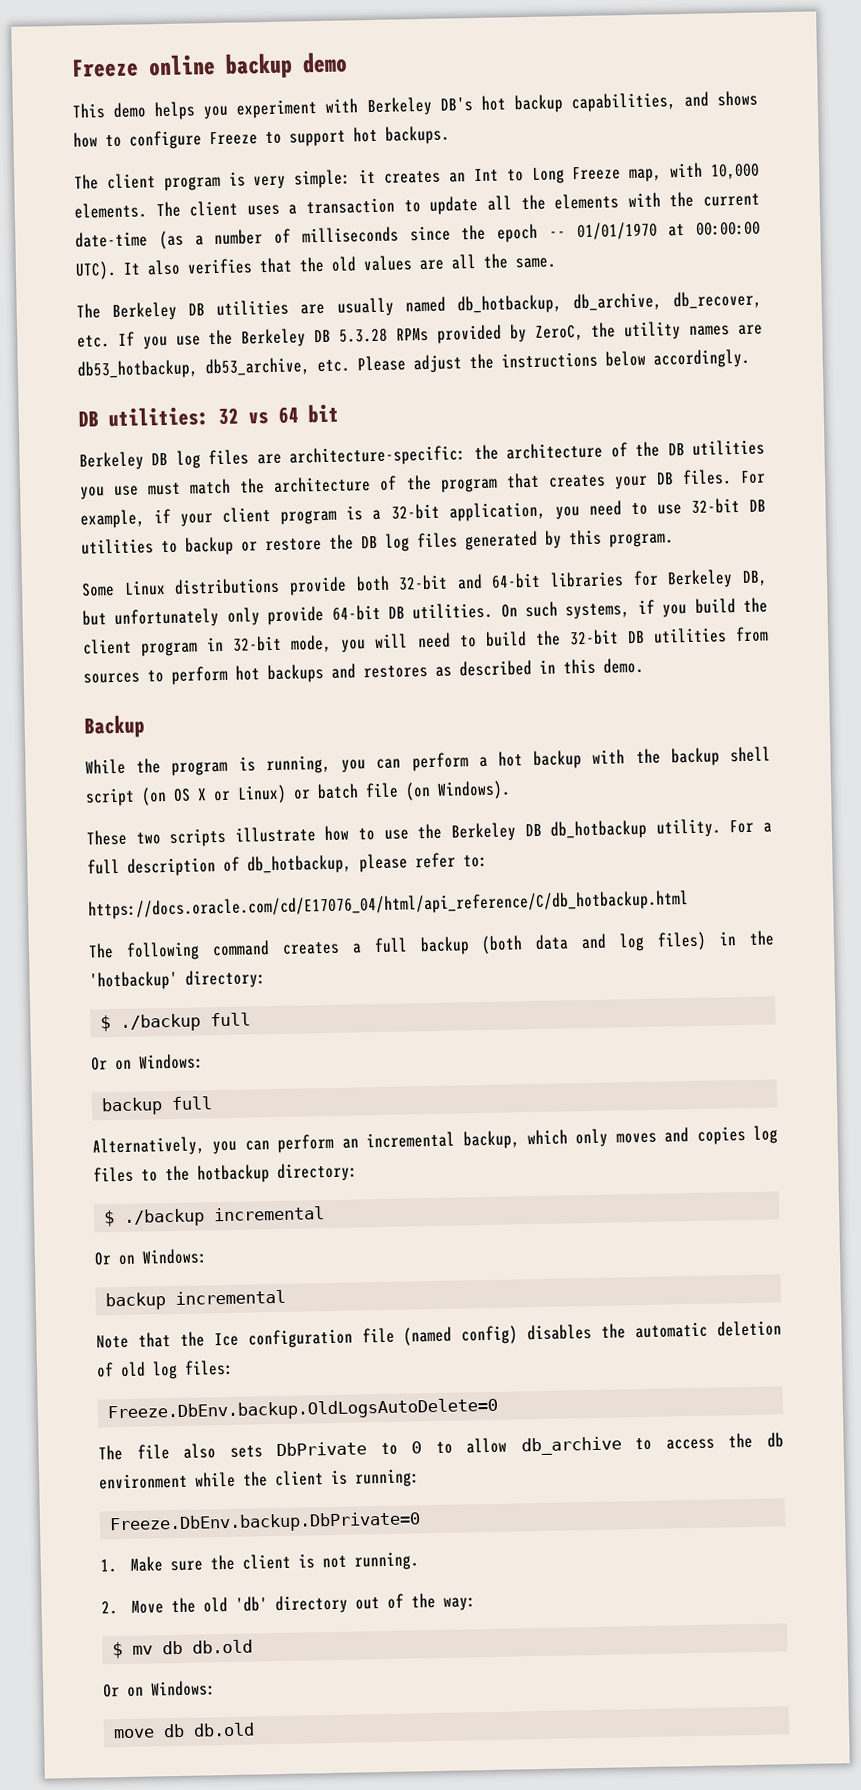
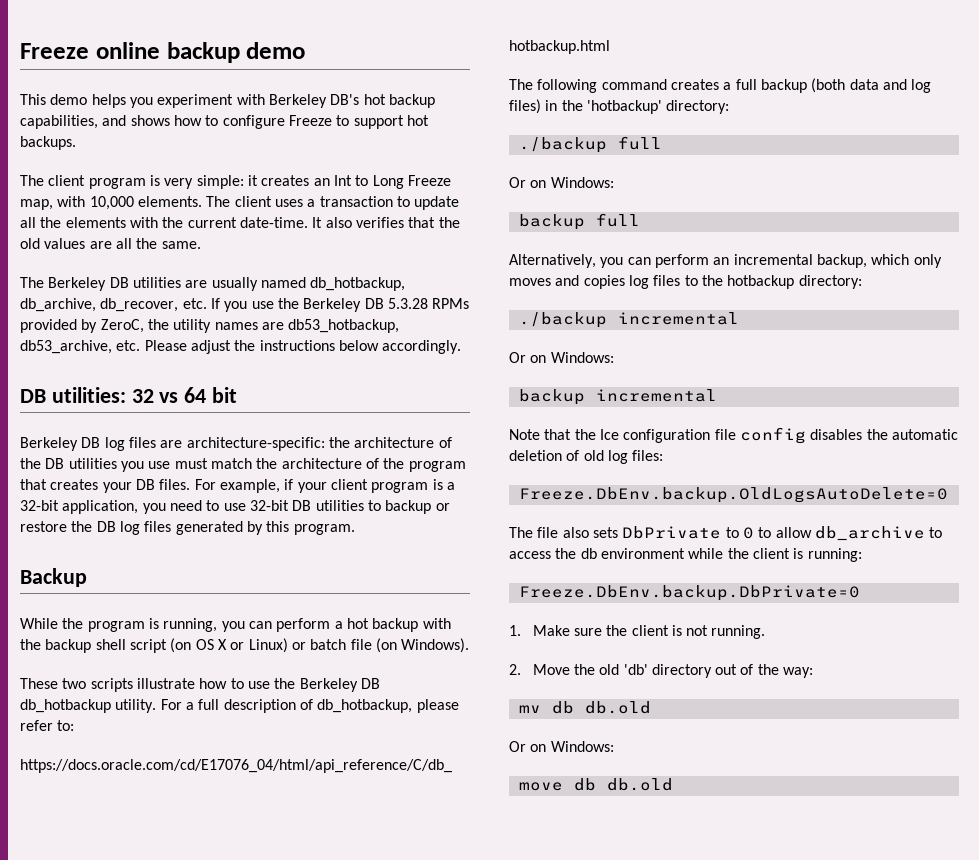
[75,221,761,250] [75,260,117,280] date-time (as a number of milliseconds since the epoch -- 01/01/1970 at 00:00:00 UTC). -> [239,217,308,228] date-time.
[81,569,768,597] [82,597,768,629] [83,626,769,657] [83,657,644,685] // Some Linux distributions provide both 32-bit and 64-bit libraries for Berkeley DB, but unfortunately only provide 64-bit DB utilities. On such systems, if you build the client program in 32-bit mode, you will need to build the 32-bit DB utilities from sources to perform hot backups and restores as described in this demo. -> (355, 529) none
[100,1015,112,1032] $ -> (730, 107) none
[103,1210,116,1227] $ -> (862, 282) none
[403,1325,519,1346] (named config) -> [739,427,806,444] config
[112,1642,124,1659] $ -> (814, 672) none

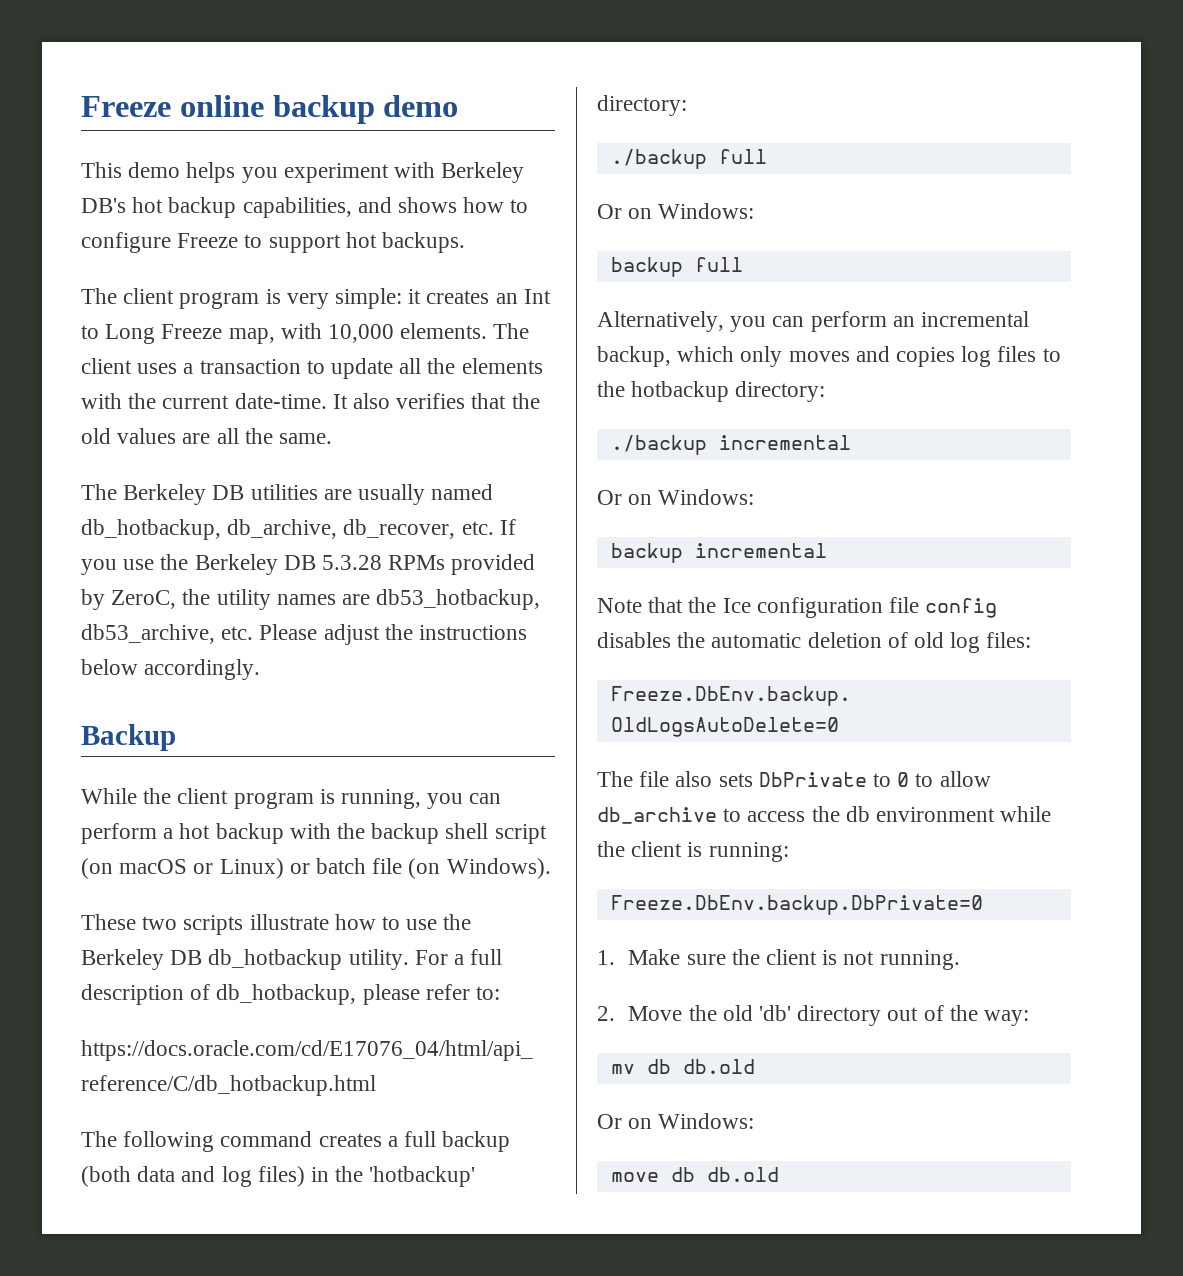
[20,387,238,403] [20,437,452,451] [20,458,466,472] [20,479,455,493] [20,500,450,514] [20,521,355,535] // DB utilities: 32 vs 64 bit // Berkeley DB log files are architecture-specific: the architecture of the DB utilities you use must match the architecture of the program that creates your DB files. For example, if your client program is a 32-bit application, you need to use 32-bit DB utilities to backup or restore the DB log files generated by this program. -> (261, 669) none
(84, 623) none -> [177,788,229,804] client
[195,639,227,650] OS X -> [119,859,188,874] macOS

